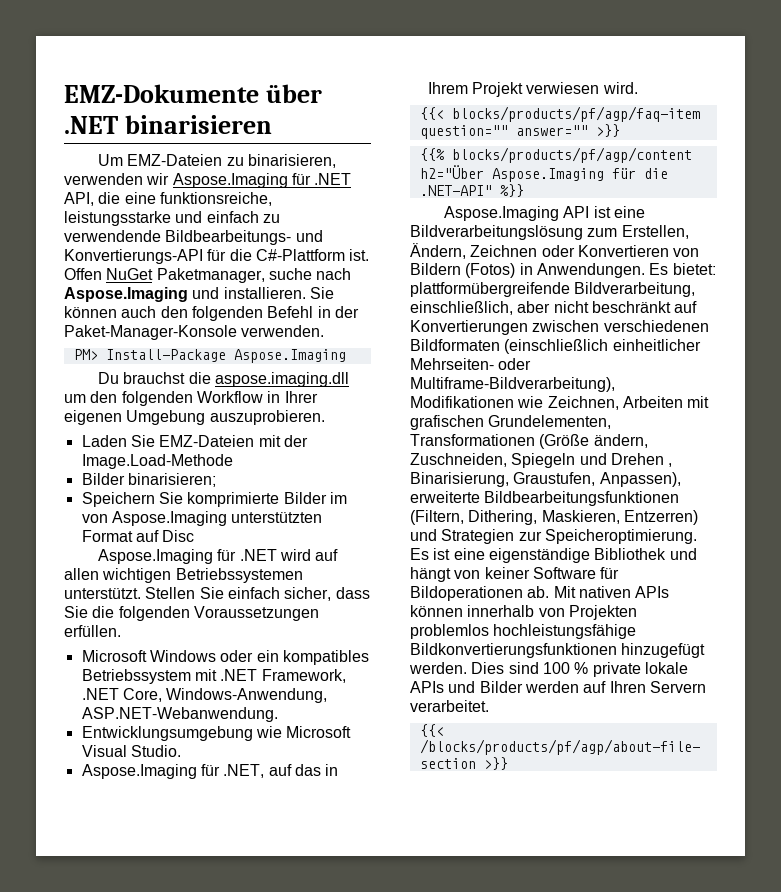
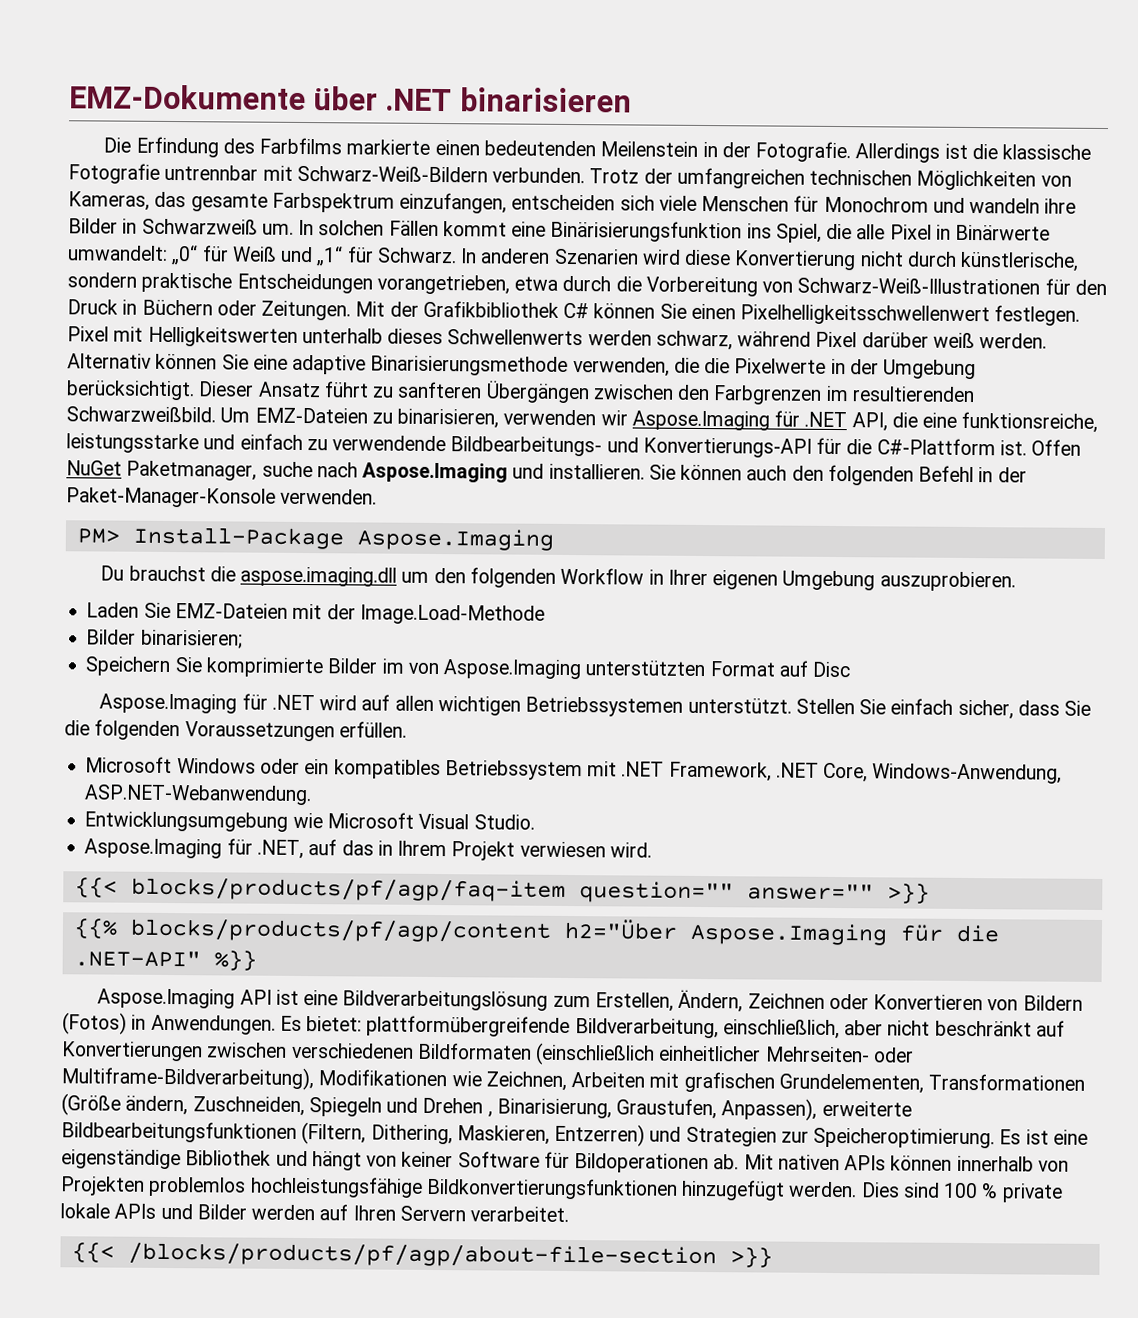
(272, 124) none -> [103,136,1092,163] [68,163,1072,191] [68,191,1077,214] [68,218,1051,243] [67,245,1080,272] [67,272,1107,297] [67,299,1081,326] [67,326,1048,351] [67,353,977,380] [66,380,975,405] [66,406,216,423] Die Erfindung des Farbfilms markierte einen bedeutenden Meilenstein in der Fotografie. Allerdings ist die klassische Fotografie untrennbar mit Schwarz-Weiß-Bildern verbunden. Trotz der umfangreichen technischen Möglichkeiten von Kameras, das gesamte Farbspektrum einzufangen, entscheiden sich viele Menschen für Monochrom und wandeln ihre Bilder in Schwarzweiß um. In solchen Fällen kommt eine Binärisierungsfunktion ins Spiel, die alle Pixel in Binärwerte umwandelt: „0“ für Weiß und „1“ für Schwarz. In anderen Szenarien wird diese Konvertierung nicht durch künstlerische, sondern praktische Entscheidungen vorangetrieben, etwa durch die Vorbereitung von Schwarz-Weiß-Illustrationen für den Druck in Büchern oder Zeitungen. Mit der Grafikbibliothek C# können Sie einen Pixelhelligkeitsschwellenwert festlegen. Pixel mit Helligkeitswerten unterhalb dieses Schwellenwerts werden schwarz, während Pixel darüber weiß werden. Alternativ können Sie eine adaptive Binarisierungsmethode verwenden, die die Pixelwerte in der Umgebung berücksichtigt. Dieser Ansatz führt zu sanfteren Übergängen zwischen den Farbgrenzen im resultierenden Schwarzweißbild.

